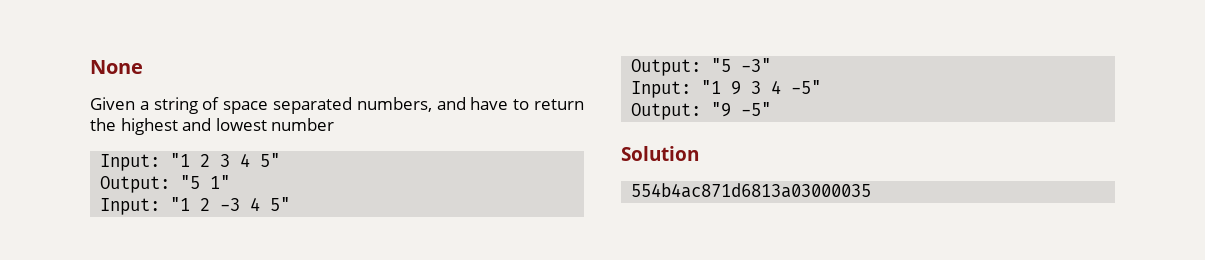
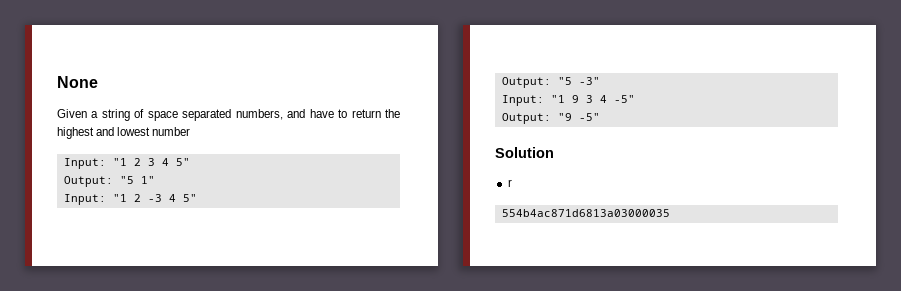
(699, 153) none -> [507,179,512,187] // r

